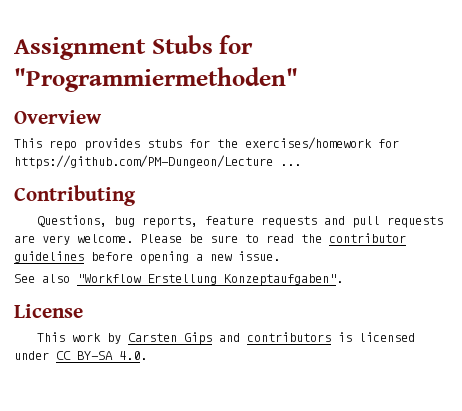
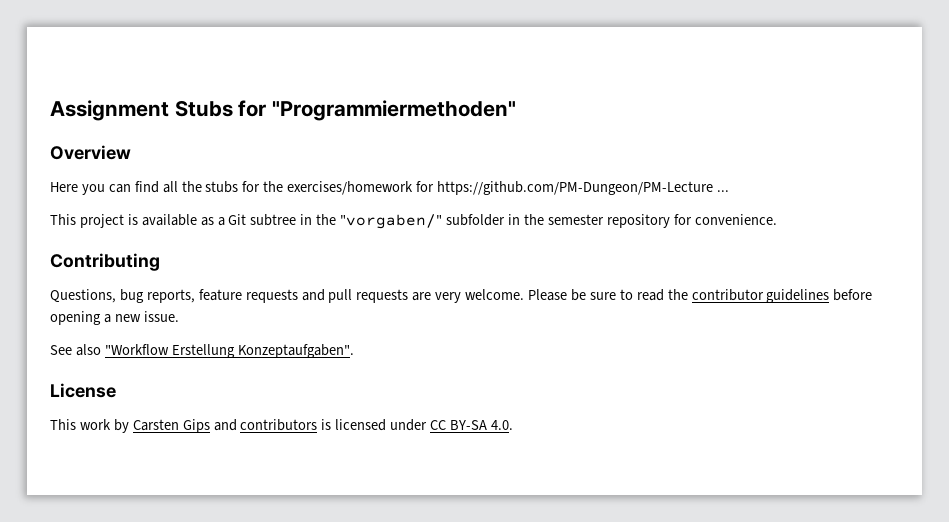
[14,138,140,151] This repo provides -> [50,181,202,195] Here you can find all the
[14,155,273,169] https://github.com/PM-Dungeon/Lecture -> [437,181,714,195] https://github.com/PM-Dungeon/PM-Lecture
(301, 165) none -> [50,214,777,229] // This project is available as a Git subtree in the "vorgaben/" subfolder in the semester repository for convenience.

